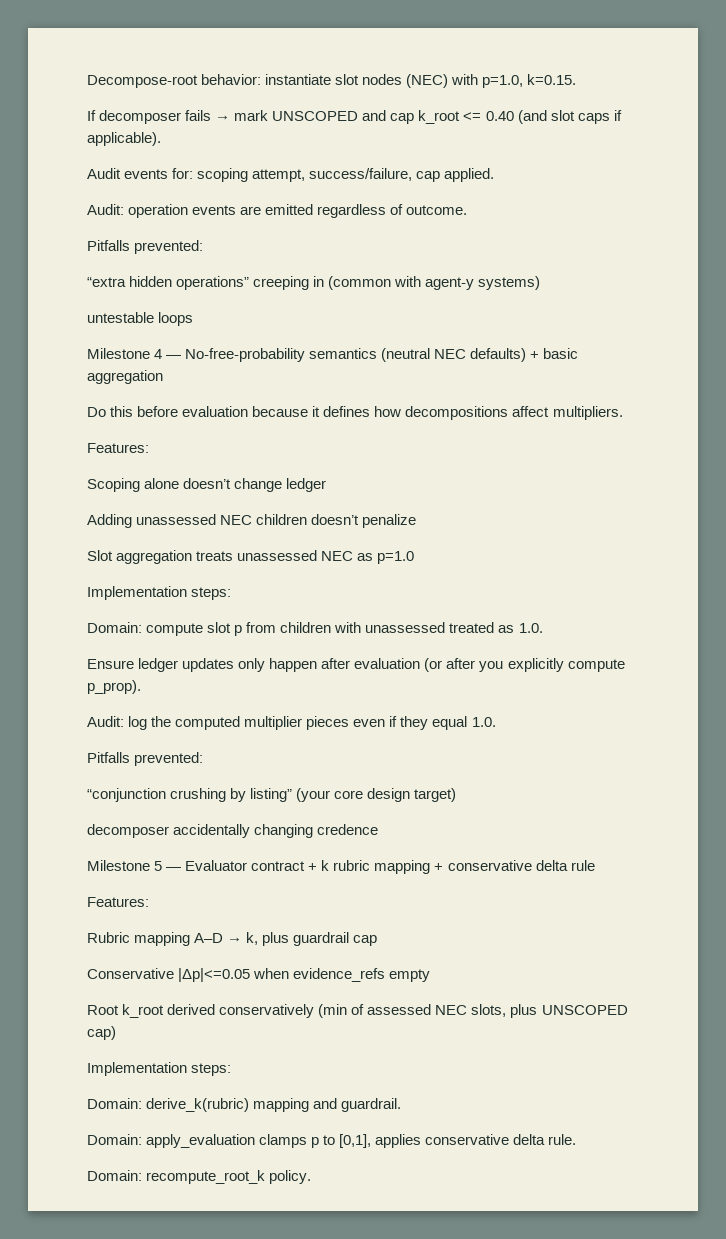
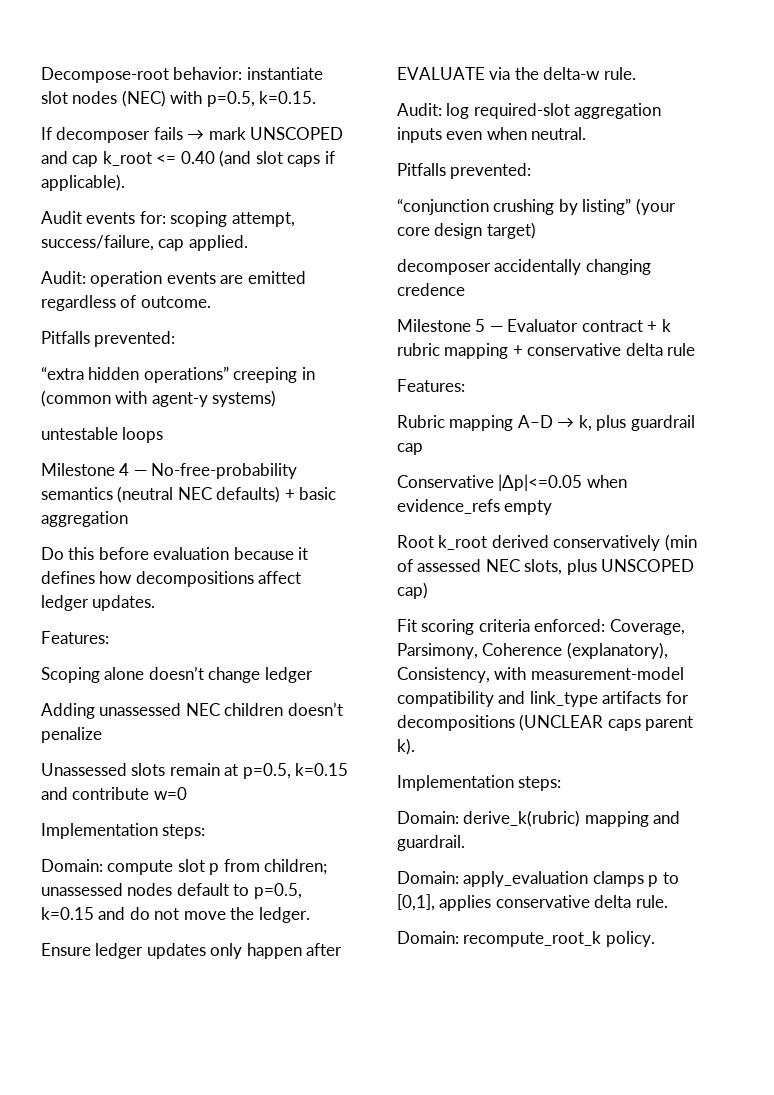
[482,75,524,88] p=1.0, -> [206,91,255,107] p=0.5,
[552,406,623,420] multipliers. -> [41,595,156,611] ledger updates.
[87,550,415,564] Slot aggregation treats unassessed NEC as p=1.0 -> [41,763,349,779] [41,787,187,800] Unassessed slots remain at p=0.5, k=0.15 and contribute w=0
[280,622,543,633] children with unassessed treated as 1.0. -> [264,859,328,875] [41,883,302,899] [41,907,310,923] children; unassessed nodes default to p=0.5, k=0.15 and do not move the ledger.
[354,658,625,672] [87,680,141,694] [87,716,496,730] evaluation (or after you explicitly compute p_prop). // Audit: log the computed multiplier pieces even if they equal 1.0. -> [397,67,636,80] [397,103,662,119] [397,127,587,143] EVALUATE via the delta-w rule. // Audit: log required-slot aggregation inputs even when neutral.
(116, 1033) none -> [397,619,685,635] [397,642,668,659] [397,667,684,683] [397,691,689,707] [397,714,694,731] [397,738,415,755] // Fit scoring criteria enforced: Coverage, Parsimony, Coherence (explanatory), Consistency, with measurement-model compatibility and link_type artifacts for decompositions (UNCLEAR caps parent k).

